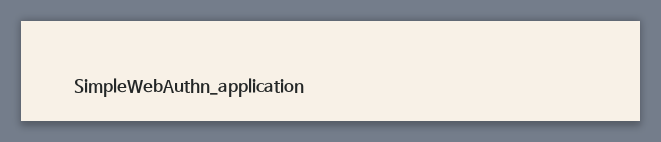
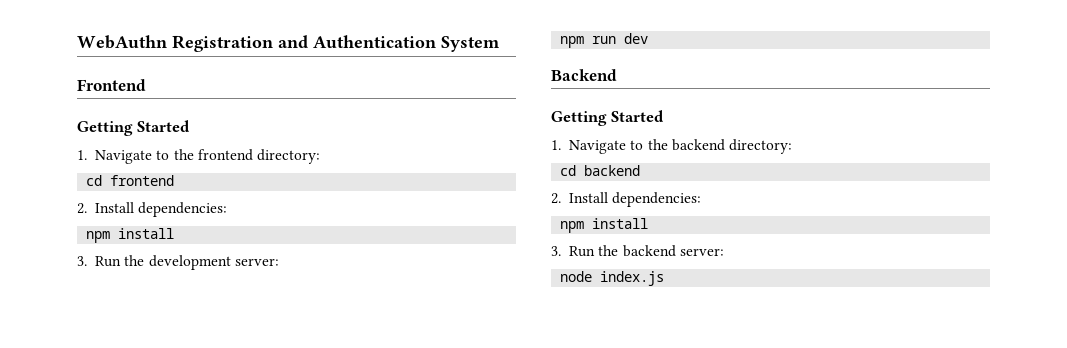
[74,78,304,97] SimpleWebAuthn_application -> [77,35,500,52] [77,79,146,91] [77,120,191,136] [77,149,320,164] [86,175,175,186] [77,202,228,217] [86,228,175,243] [77,255,279,270] [560,33,649,48] [551,69,617,81] [551,110,665,126] [551,139,792,154] [560,165,641,176] [551,192,702,207] [560,218,649,233] [551,245,724,257] [560,271,665,286] WebAuthn Registration and Authentication System // Frontend // Getting Started // 1. Navigate to the frontend directory: // cd frontend // 2. Install dependencies: // npm install // 3. Run the development server: // npm run dev // Backend // Getting Started // 1. Navigate to the backend directory: // cd backend // 2. Install dependencies: // npm install // 3. Run the backend server: // node index.js

